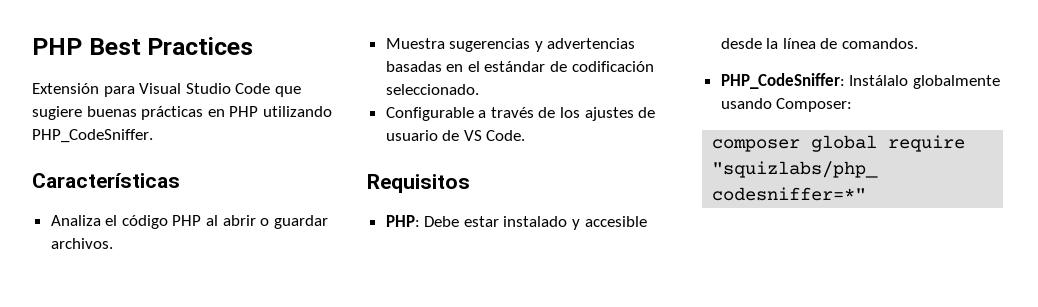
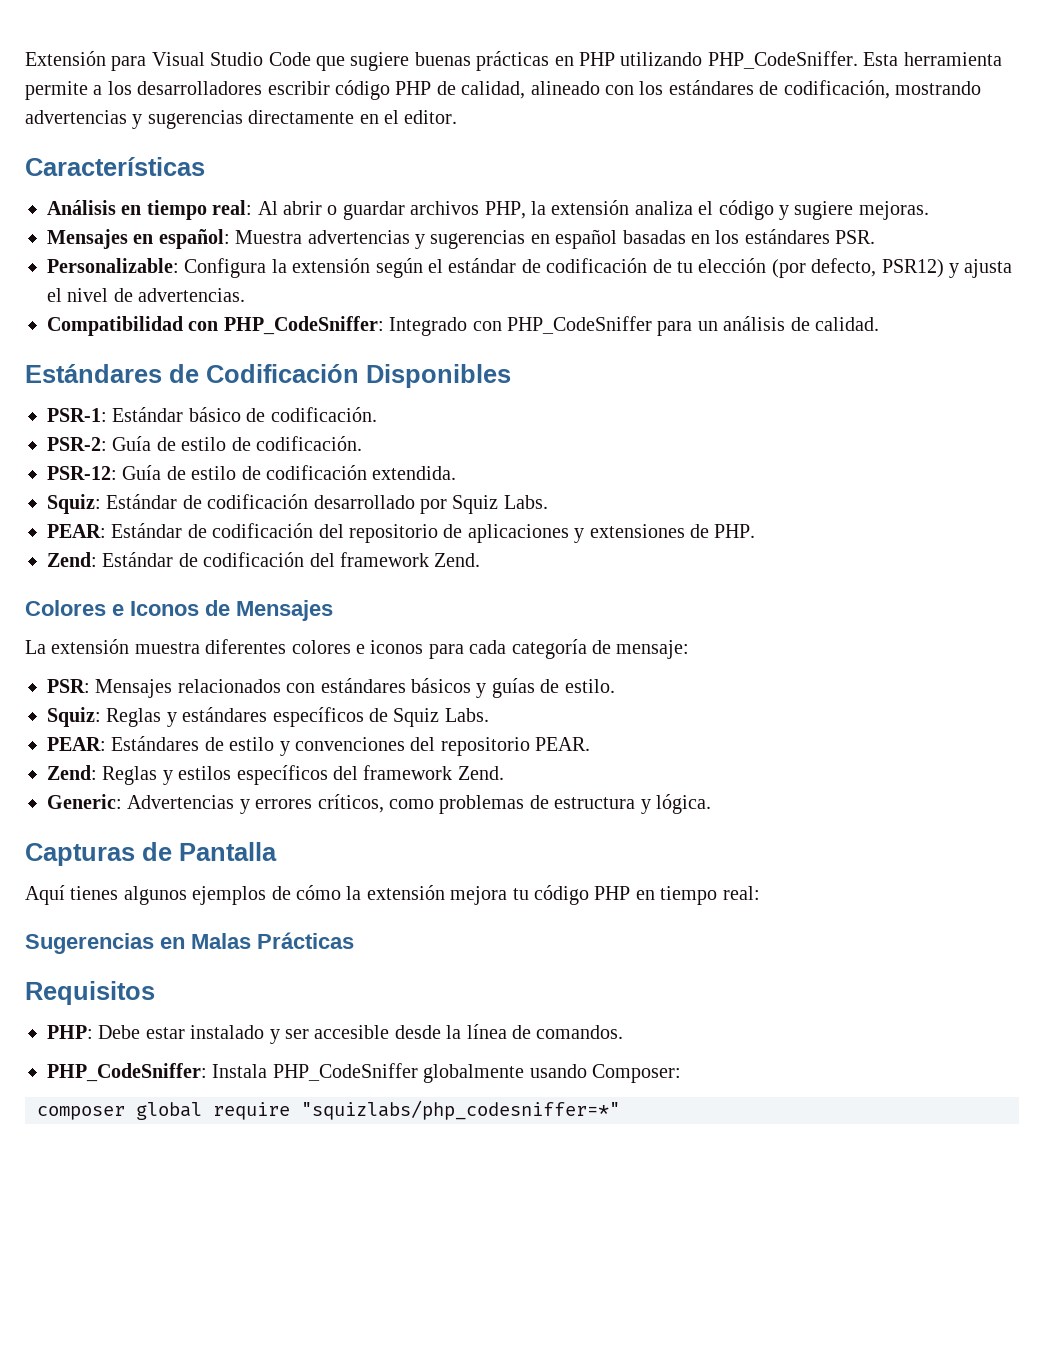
[32,37,254,55] PHP Best Practices // -> (25, 58) none
[32,173,180,188] [50,215,328,229] [50,238,113,249] [385,38,636,52] [385,61,654,72] [385,84,479,95] [385,107,656,121] [385,130,526,141] // Características // Analiza el código PHP al abrir o guardar archivos. // Muestra sugerencias y advertencias basadas en el estándar de codificación seleccionado. // Configurable a través de los ajustes de usuario de VS Code. -> [863,52,1002,66] [25,80,981,100] [25,110,458,129] [25,157,205,176] [47,200,929,220] [47,229,876,249] [47,258,1013,278] [47,288,246,302] [47,316,879,336] [25,364,511,388] [47,407,377,422] [47,436,362,451] [47,465,457,480] [47,494,548,514] [47,523,756,543] [47,552,481,567] [25,600,333,621] [25,639,690,659] [47,678,615,698] [47,707,489,727] [47,736,591,756] [47,765,504,785] [47,794,711,814] [25,842,277,866] [25,885,760,905] [25,932,354,954] Esta herramienta permite a los desarrolladores escribir código PHP de calidad, alineado con los estándares de codificación, mostrando advertencias y sugerencias directamente en el editor. // Características // Análisis en tiempo real: Al abrir o guardar archivos PHP, la extensión analiza el código y sugiere mejoras. // Mensajes en español: Muestra advertencias y sugerencias en español basadas en los estándares PSR. // Personalizable: Configura la extensión según el estándar de codificación de tu elección (por defecto, PSR12) y ajusta el nivel de advertencias. // Compatibilidad con PHP_CodeSniffer: Integrado con PHP_CodeSniffer para un análisis de calidad. // Estándares de Codificación Disponibles // PSR-1: Estándar básico de codificación. // PSR-2: Guía de estilo de codificación. // PSR-12: Guía de estilo de codificación extendida. // Squiz: Estándar de codificación desarrollado por Squiz Labs. // PEAR: Estándar de codificación del repositorio de aplicaciones y extensiones de PHP. // Zend: Estándar de codificación del framework Zend. // Colores e Iconos de Mensajes // La extensión muestra diferentes colores e iconos para cada categoría de mensaje: // PSR: Mensajes relacionados con estándares básicos y guías de estilo. // Squiz: Reglas y estándares específicos de Squiz Labs. // PEAR: Estándares de estilo y convenciones del repositorio PEAR. // Zend: Reglas y estilos específicos del framework Zend. // Generic: Advertencias y errores críticos, como problemas de estructura y lógica. // Capturas de Pantalla // Aquí tienes algunos ejemplos de cómo la extensión mejora tu código PHP en tiempo real: // Sugerencias en Malas Prácticas
(581, 224) none -> [285,1029,309,1039] ser
[849,75,909,86] Instálalo -> [212,1063,418,1081] Instala PHP_CodeSniffer

